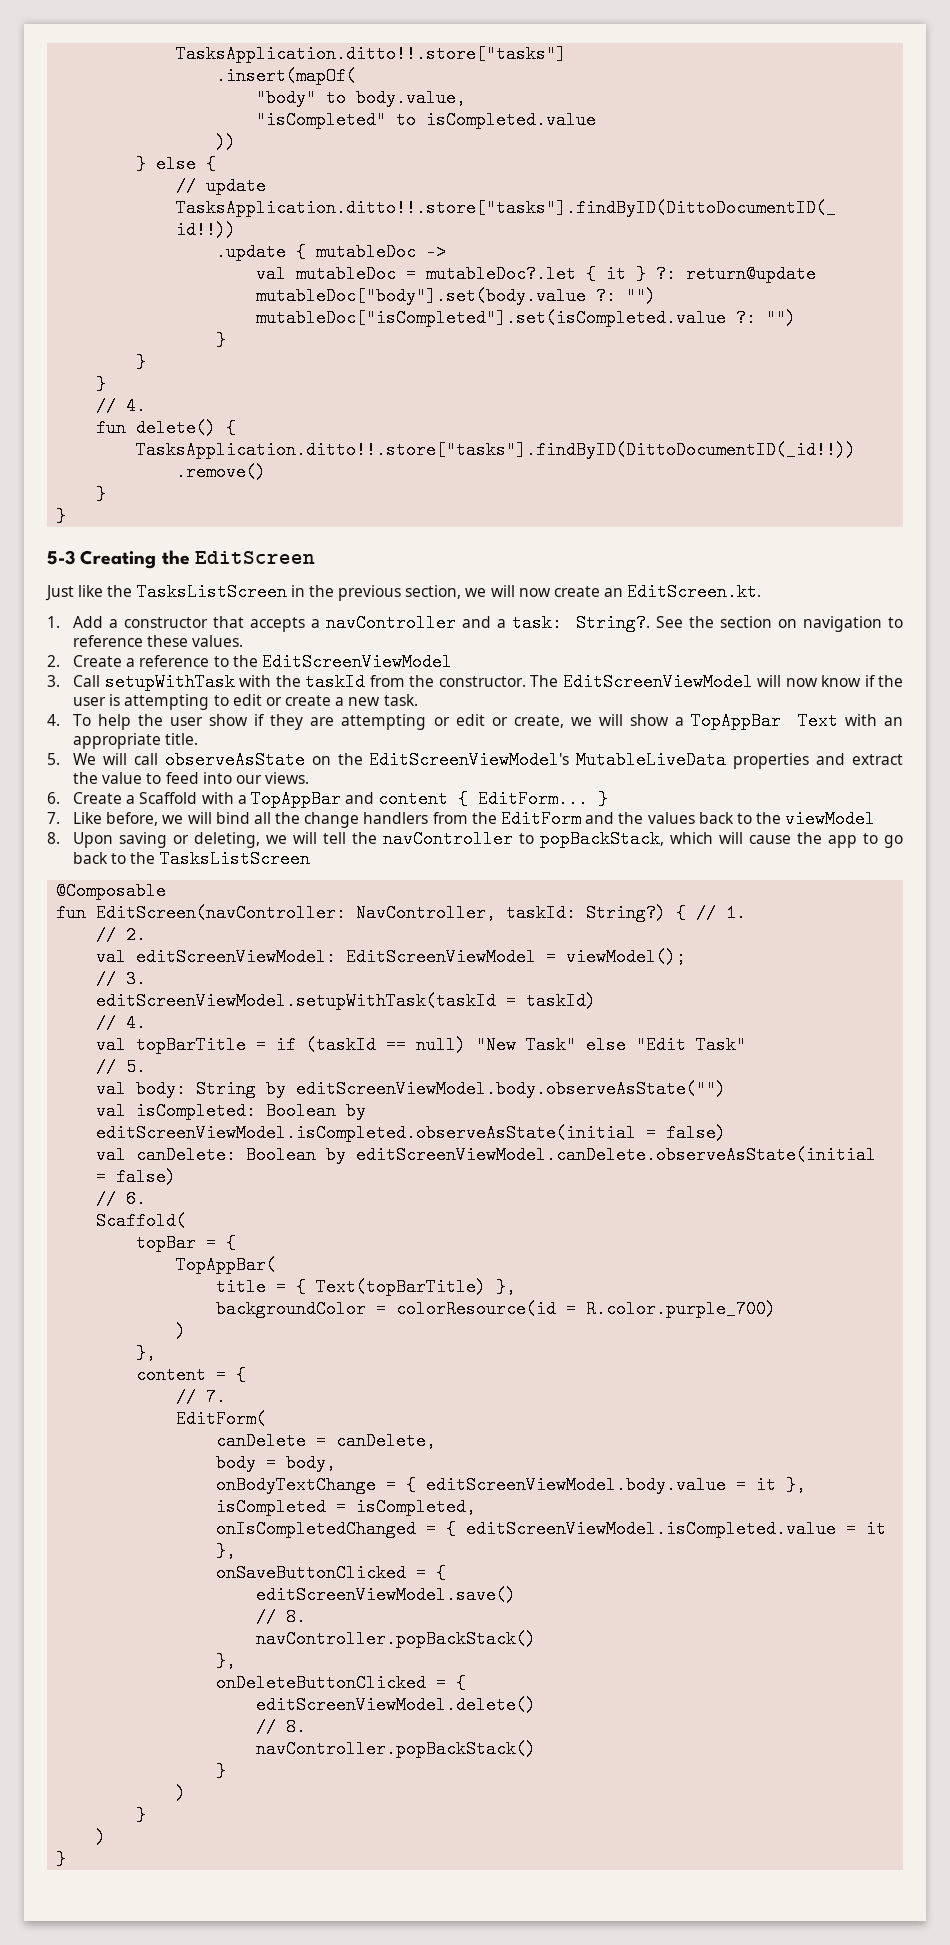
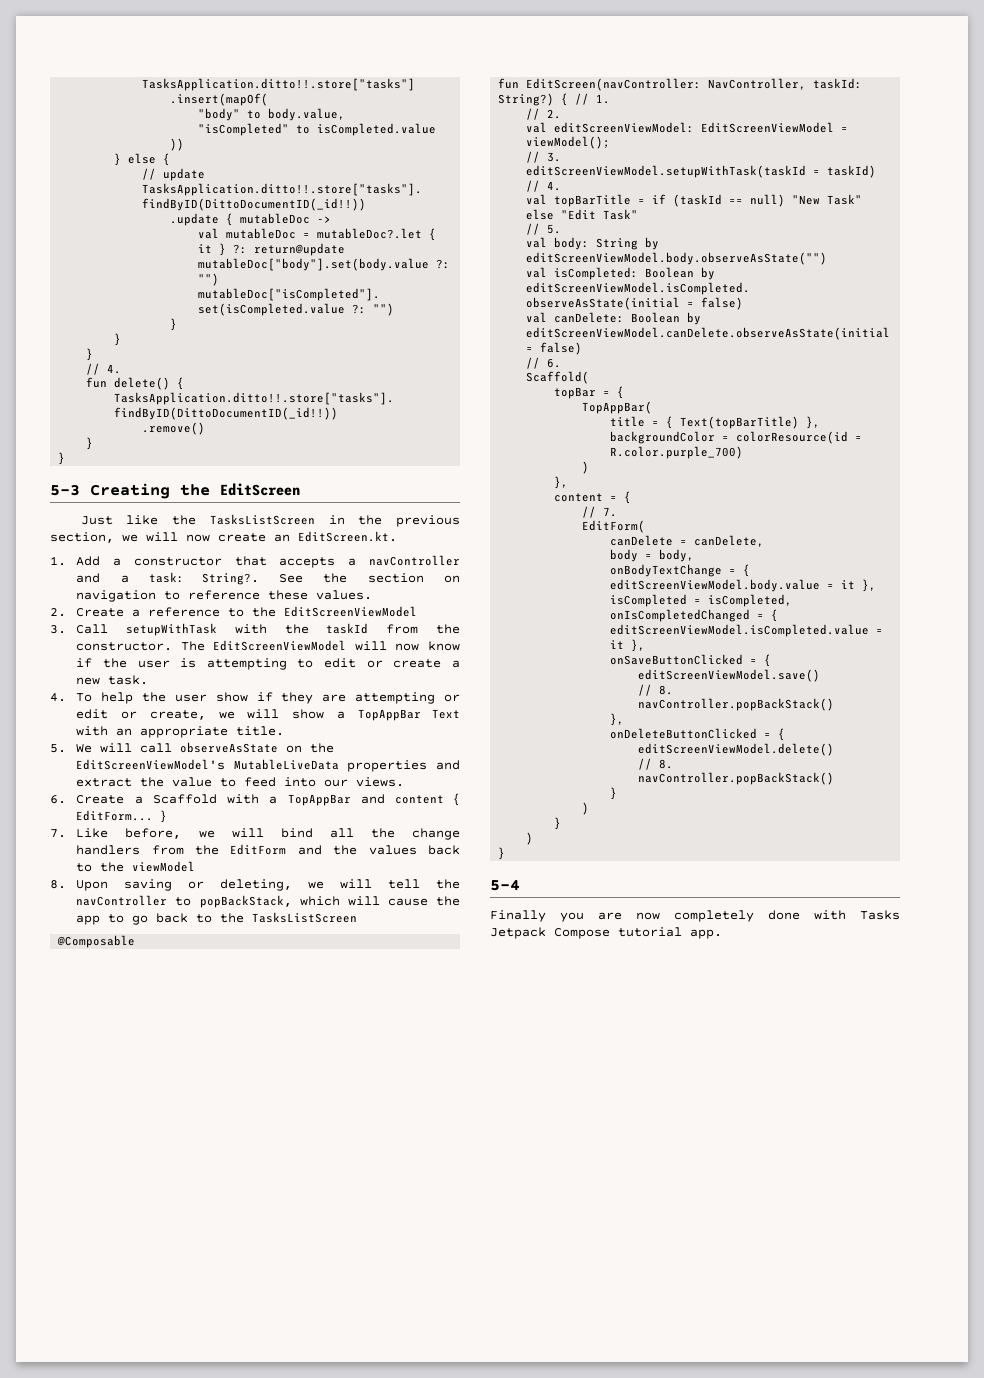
(67, 1859) none -> [490,879,520,891] [490,910,900,922] [490,927,722,939] // 5-4 // Finally you are now completely done with Tasks Jetpack Compose tutorial app.

